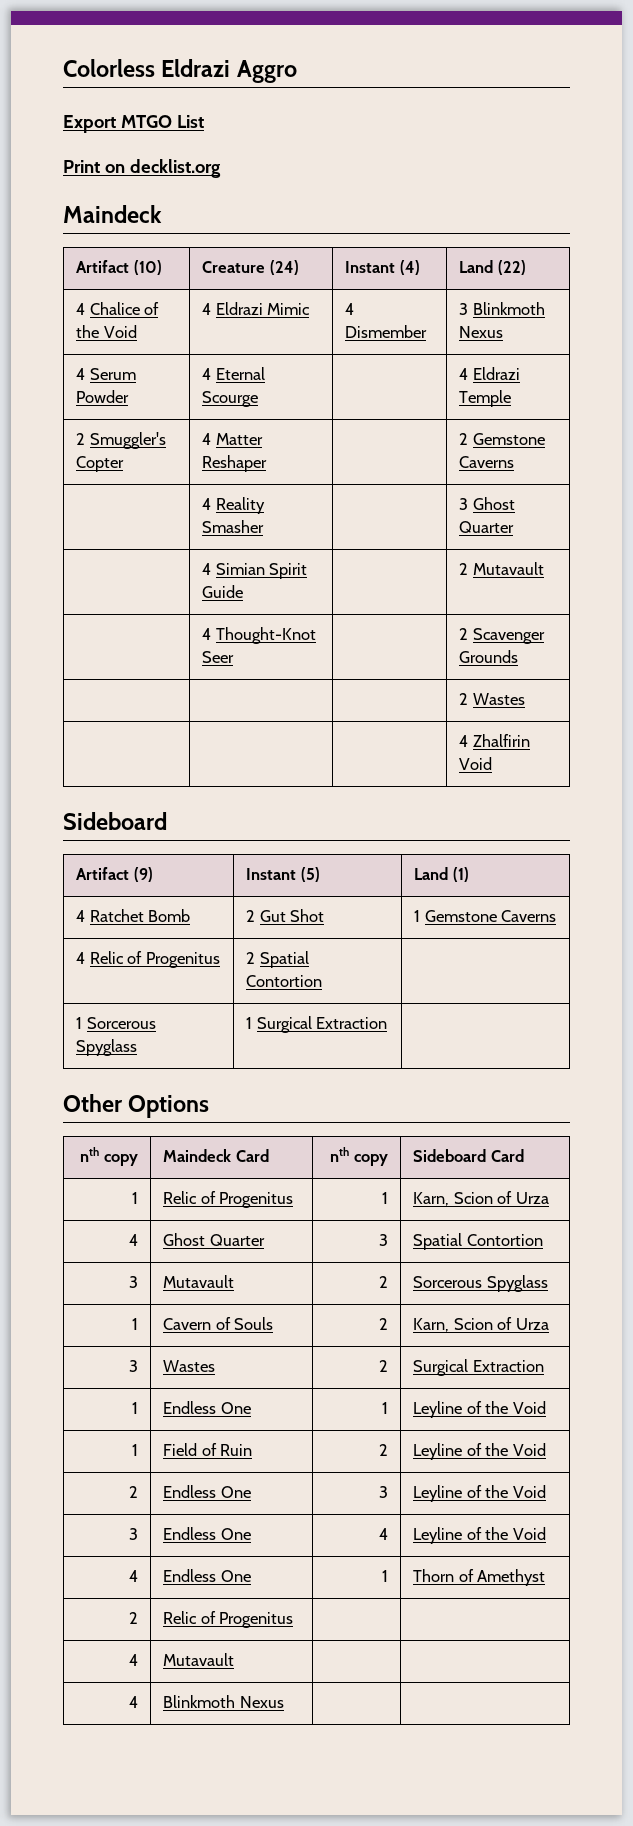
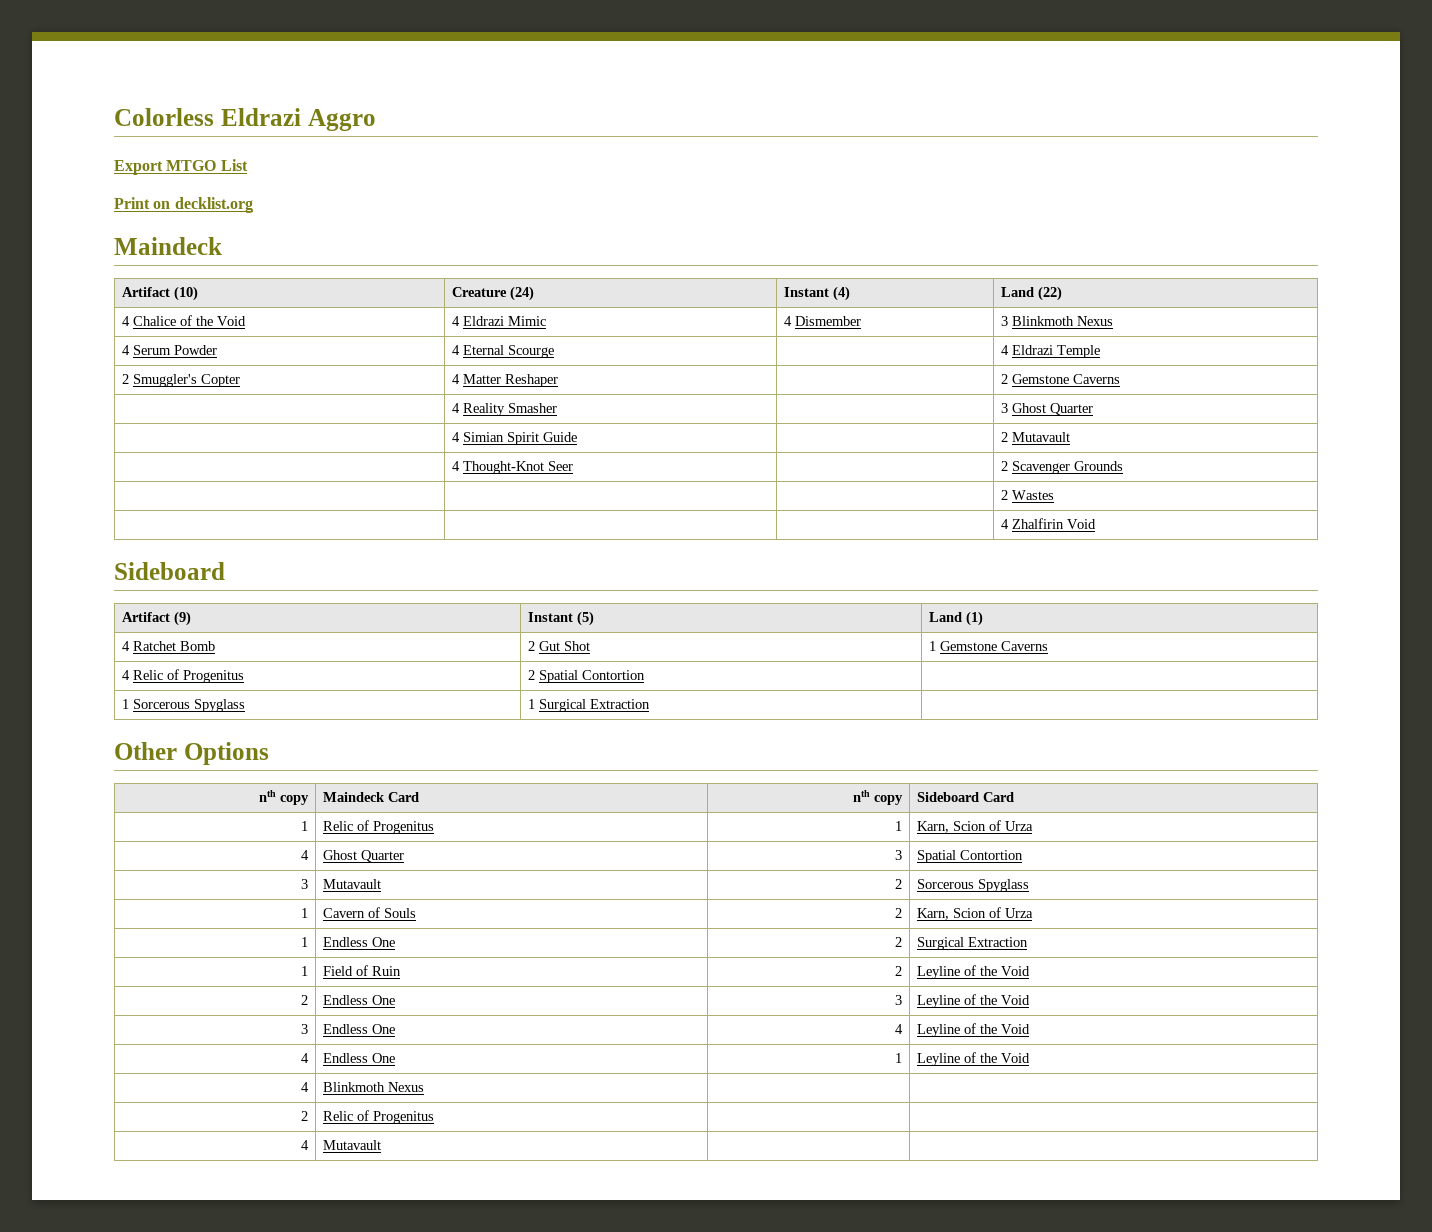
[128,1360,138,1372] [163,1360,216,1372] 3 | Wastes -> [301,937,309,947] [322,937,395,947] 1 | Endless One
[131,1402,138,1414] [163,1401,251,1414] [381,1402,388,1414] [413,1401,546,1418] // 1 | Endless One | 1 | Leyline of the Void -> (1028, 942) none
[413,1569,546,1586] Thorn of Amethyst -> [916,1052,1030,1066] [301,1082,310,1092] [322,1082,424,1092] Leyline of the Void // 4 | Blinkmoth Nexus | |
[128,1696,138,1708] [163,1695,284,1708] // 4 | Blinkmoth Nexus | | -> (381, 1145) none

